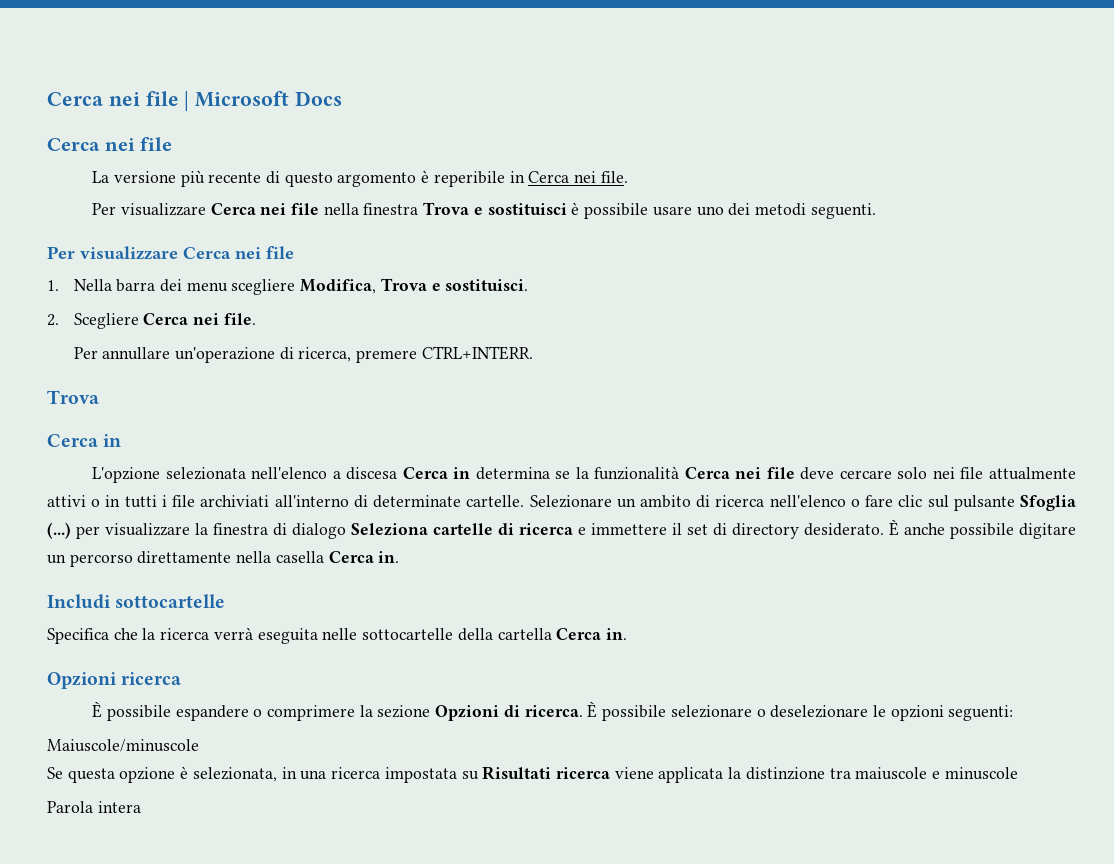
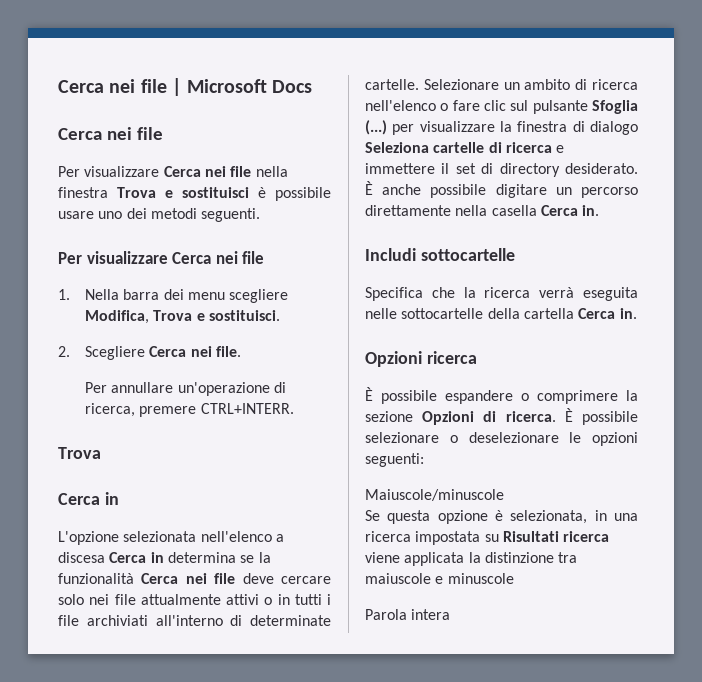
[92,170,628,187] // La versione più recente di questo argomento è reperibile in Cerca nei file. -> (163, 133) none

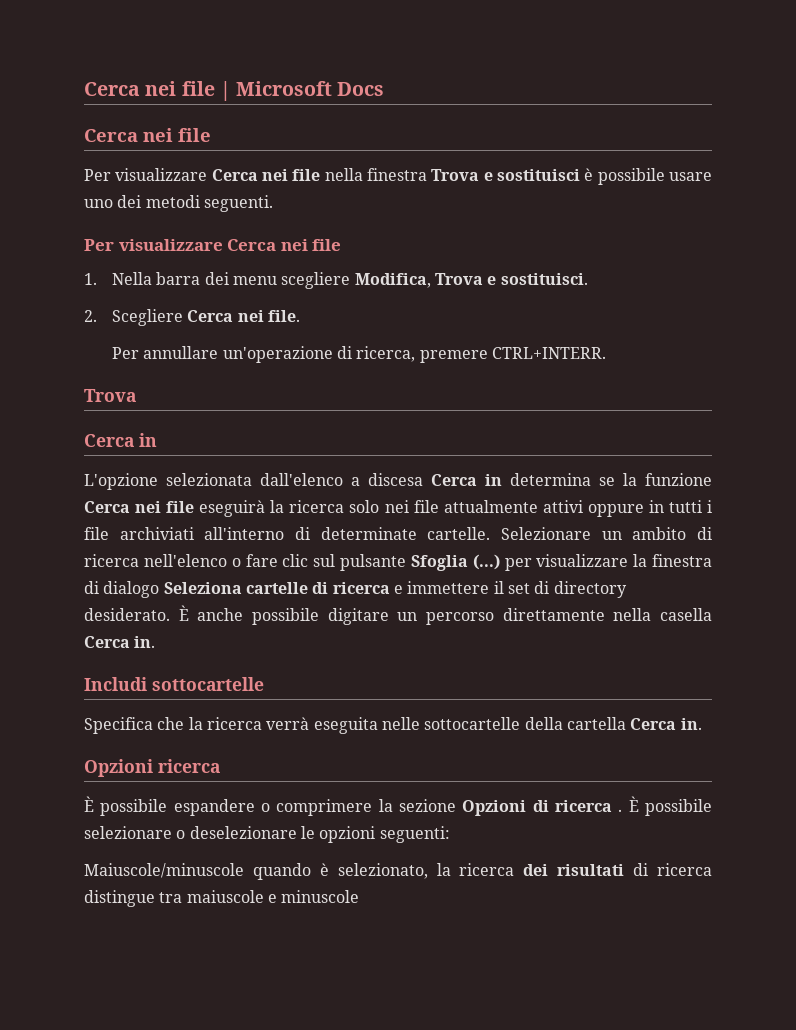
[200,531,272,542] nell'elenco -> [260,473,343,486] dall'elenco
[58,573,331,584] funzionalità Cerca nei file deve cercare -> [645,473,712,486] [84,500,345,517] funzione Cerca nei file eseguirà la ricerca
[264,597,273,605] o -> [587,504,644,517] oppure
[505,411,556,422] ricerca. -> [555,800,623,812] ricerca .
[365,510,638,524] [365,531,610,545] [365,552,554,566] // Se questa opzione è selezionata, in una ricerca impostata su Risultati ricerca viene applicata la distinzione -> [252,863,713,880] [84,890,155,907] quando è selezionato, la ricerca dei risultati di ricerca distingue
[365,609,451,620] // Parola intera -> (360, 896) none

